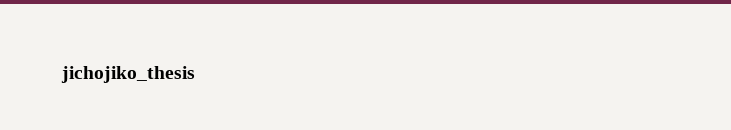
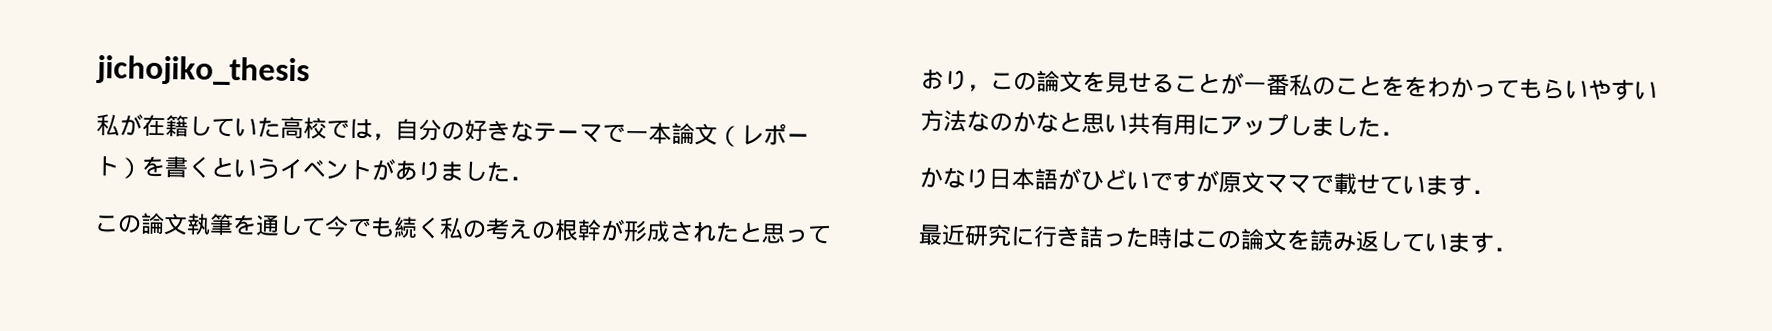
(195, 74) none -> [96,113,810,147] [95,155,533,183] [94,212,832,245] [921,68,1658,101] [920,109,1404,138] [919,166,1495,196] [918,223,1517,254] // 私が在籍していた高校では，自分の好きなテーマで一本論文（レポート）を書くというイベントがありました． // この論文執筆を通して今でも続く私の考えの根幹が形成されたと思っており，この論文を見せることが一番私のことををわかってもらいやすい方法なのかなと思い共有用にアップしました． // かなり日本語がひどいですが原文ママで載せています． // 最近研究に行き詰った時はこの論文を読み返しています．

